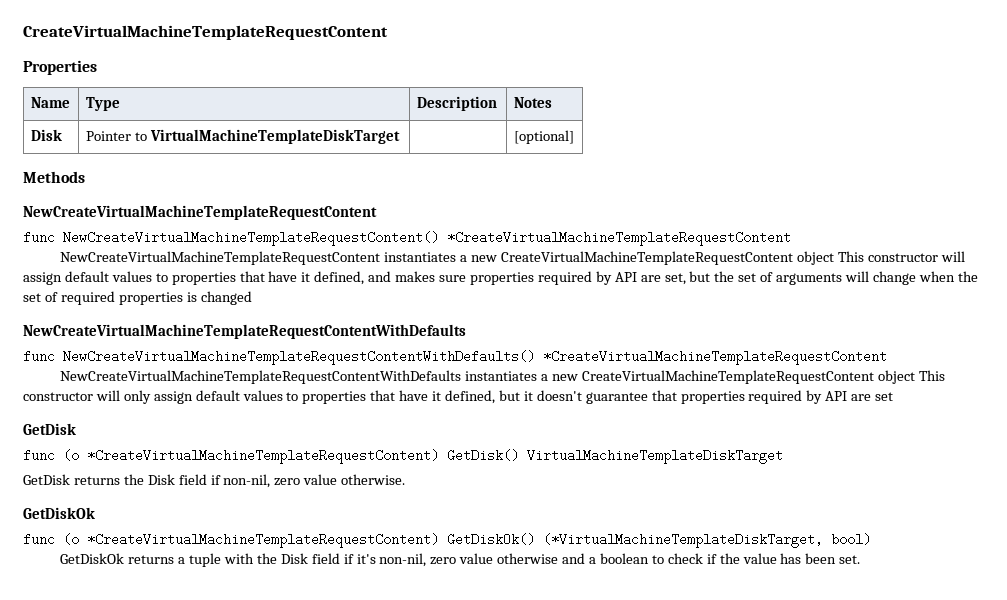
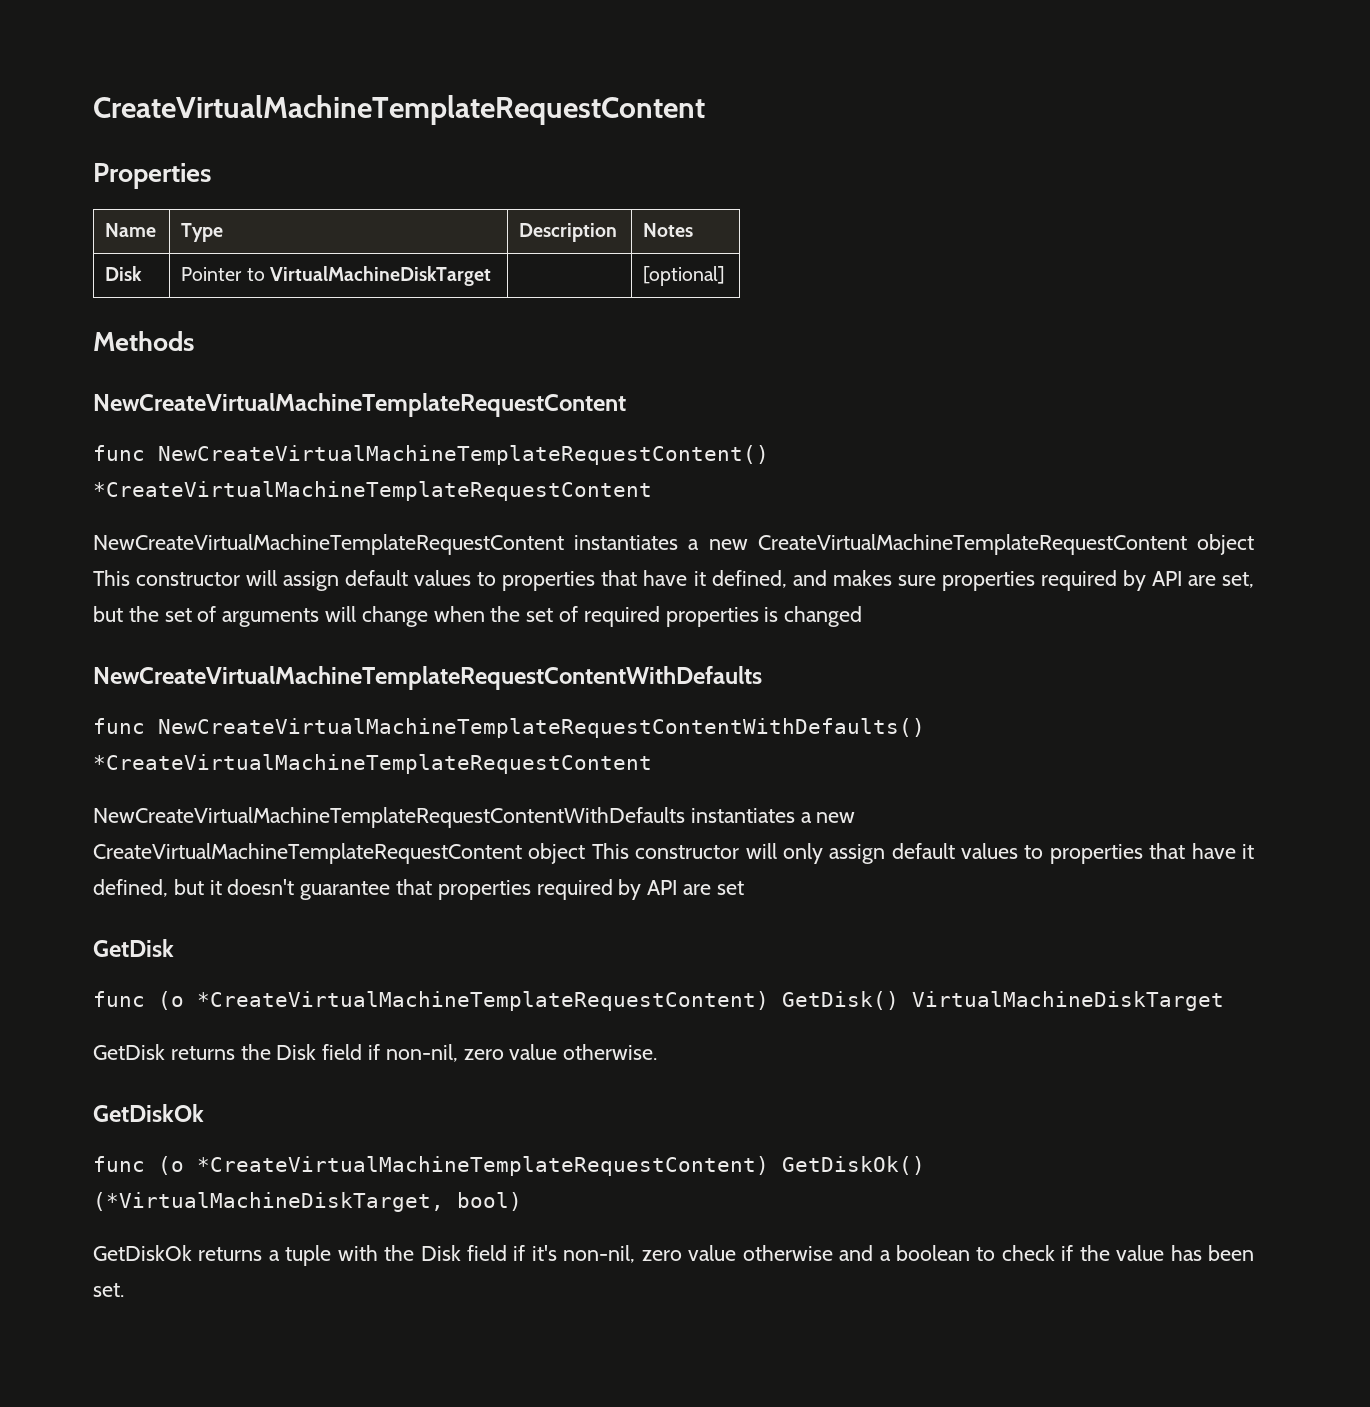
[149,129,400,144] VirtualMachineTemplateDiskTarget -> [269,266,491,286] VirtualMachineDiskTarget
[527,449,783,464] VirtualMachineTemplateDiskTarget -> [912,991,1224,1011] VirtualMachineDiskTarget
[543,533,823,548] (*VirtualMachineTemplateDiskTarget, -> [93,1192,444,1212] (*VirtualMachineDiskTarget,

